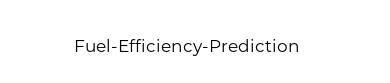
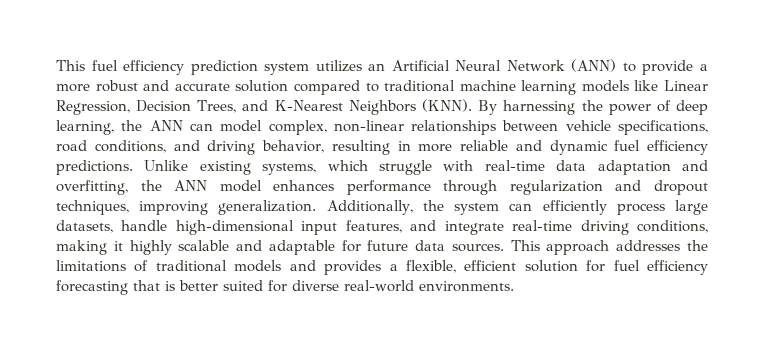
[74,39,300,56] Fuel-Efficiency-Prediction -> [56,59,709,75] [56,80,709,95] [56,99,708,115] [56,120,708,135] [56,140,708,155] [56,160,708,175] [56,180,708,195] [56,200,708,215] [56,220,709,235] [56,240,708,255] [56,260,708,275] [56,280,514,295] This fuel efficiency prediction system utilizes an Artificial Neural Network (ANN) to provide a more robust and accurate solution compared to traditional machine learning models like Linear Regression, Decision Trees, and K-Nearest Neighbors (KNN). By harnessing the power of deep learning, the ANN can model complex, non-linear relationships between vehicle specifications, road conditions, and driving behavior, resulting in more reliable and dynamic fuel efficiency predictions. Unlike existing systems, which struggle with real-time data adaptation and overfitting, the ANN model enhances performance through regularization and dropout techniques, improving generalization. Additionally, the system can efficiently process large datasets, handle high-dimensional input features, and integrate real-time driving conditions, making it highly scalable and adaptable for future data sources. This approach addresses the limitations of traditional models and provides a flexible, efficient solution for fuel efficiency forecasting that is better suited for diverse real-world environments.

